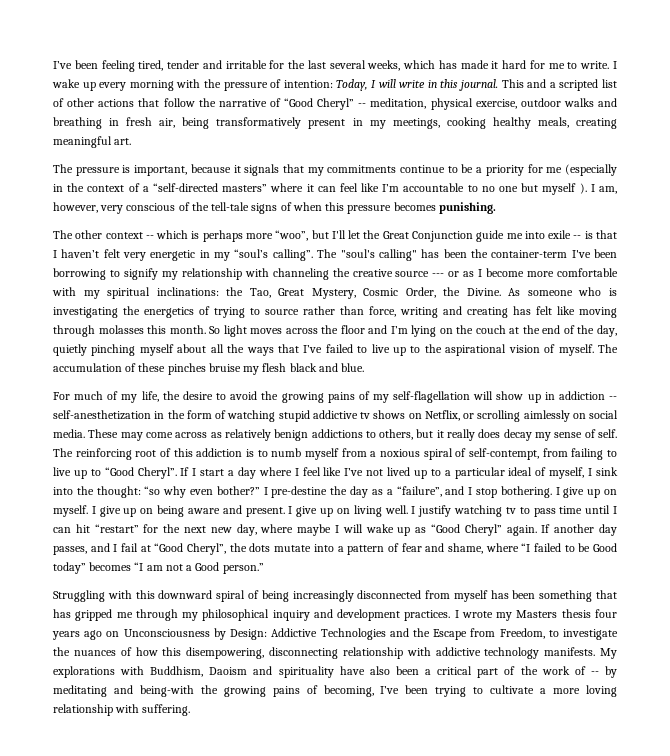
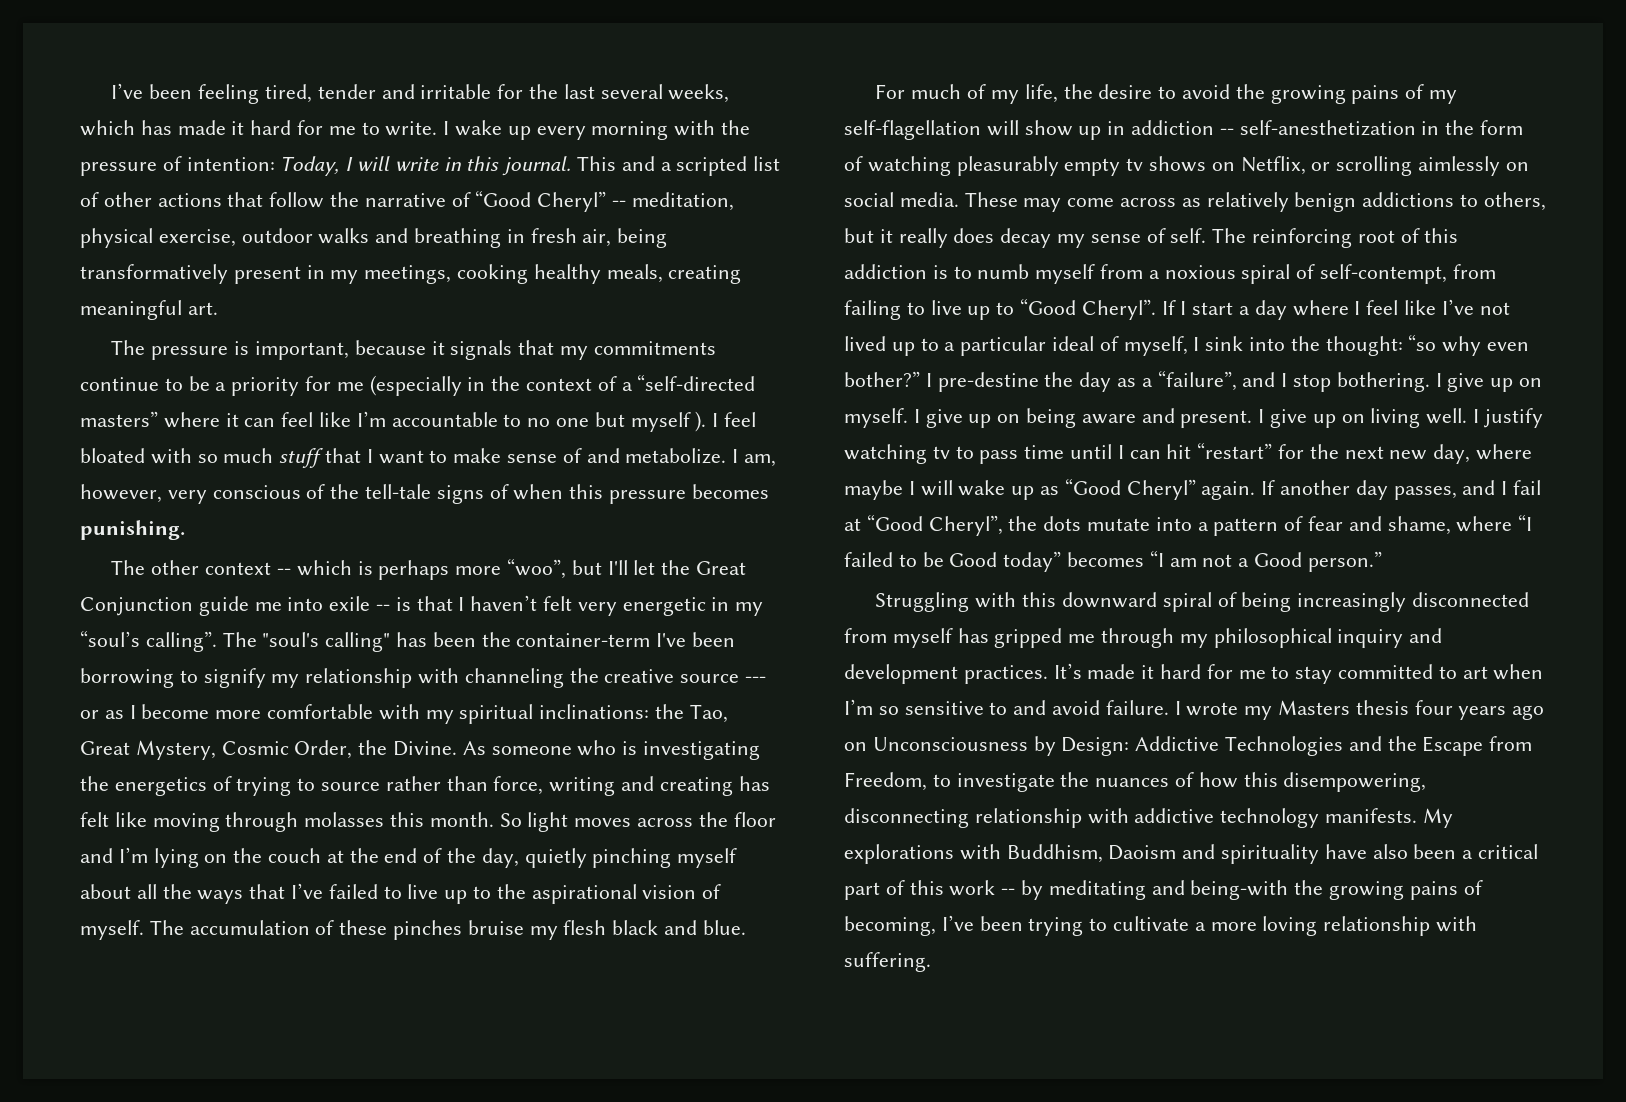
(595, 188) none -> [724,412,757,427] [80,448,739,468] feel bloated with so much stuff that I want to make sense of and metabolize. I
[278,410,358,422] stupid addictive -> [956,156,1121,176] pleasurably empty
[512,590,617,602] [53,609,71,618] been something that has -> (989, 635) none
(451, 615) none -> [1053,663,1544,684] [844,699,1169,715] It’s made it hard for me to stay committed to art when I’m so sensitive to and avoid failure.
[520,666,586,675] the work of -> [909,880,996,896] this work

